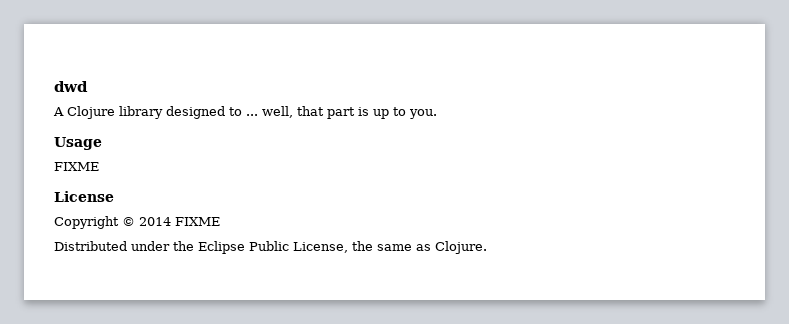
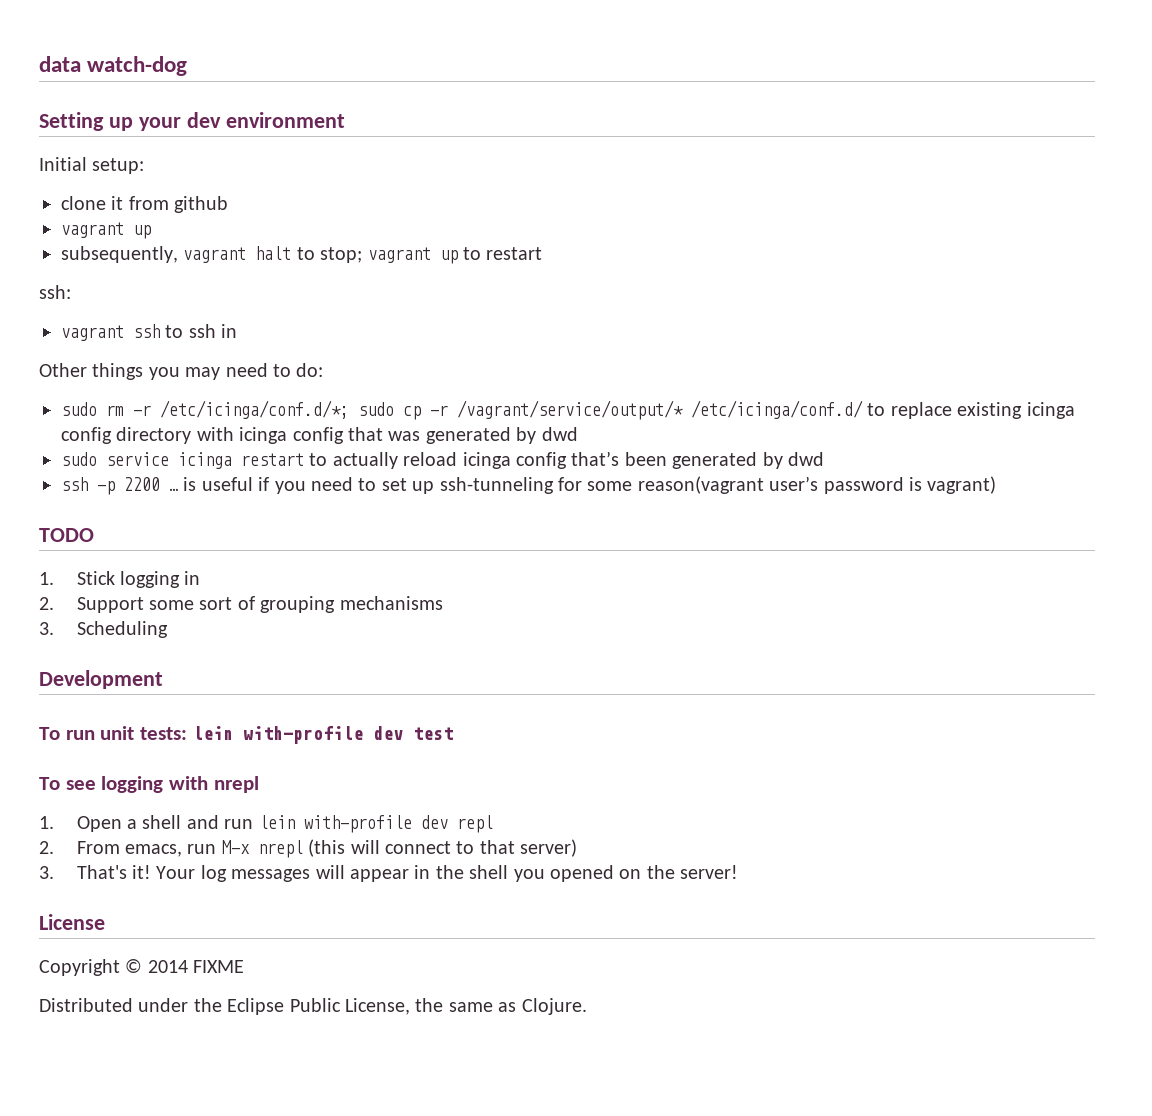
[54,81,88,92] [53,106,437,119] [54,137,102,150] [54,162,99,171] dwd // A Clojure library designed to ... well, that part is up to you. // Usage // FIXME -> [39,56,188,76] [39,112,345,131] [39,157,145,174] [61,196,229,213] [61,222,151,239] [61,246,543,264] [39,285,71,299] [61,324,238,341] [39,363,324,380] [61,400,1075,420] [61,427,578,444] [61,451,824,469] [61,476,997,495] [39,528,94,542] [39,571,201,588] [39,596,443,613] [39,621,168,638] [39,670,163,689] [39,726,453,744] [39,776,259,793] [39,815,493,833] [39,839,578,858] [39,865,739,882] data watch-dog // Setting up your dev environment // Initial setup: // clone it from github // vagrant up // subsequently, vagrant halt to stop; vagrant up to restart // ssh: // vagrant ssh to ssh in // Other things you may need to do: // sudo rm -r /etc/icinga/conf.d/*; sudo cp -r /vagrant/service/output/* /etc/icinga/conf.d/ to replace existing icinga config directory with icinga config that was generated by dwd // sudo service icinga restart to actually reload icinga config that’s been generated by dwd // ssh -p 2200 … is useful if you need to set up ssh-tunneling for some reason(vagrant user’s password is vagrant) // TODO // 1. Stick logging in // 2. Support some sort of grouping mechanisms // 3. Scheduling // Development // To run unit tests: lein with-profile dev test // To see logging with nrepl // 1. Open a shell and run lein with-profile dev repl // 2. From emacs, run M-x nrepl (this will connect to that server) // 3. That's it! Your log messages will appear in the shell you opened on the server!

